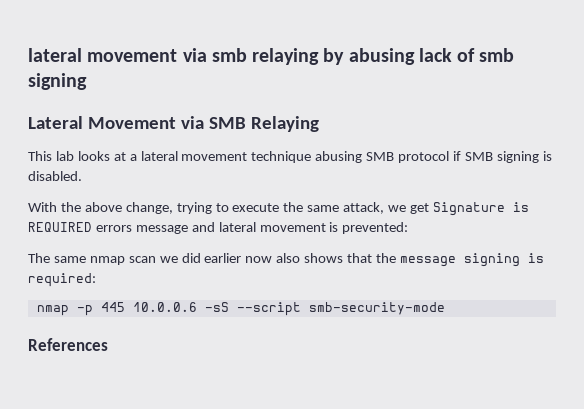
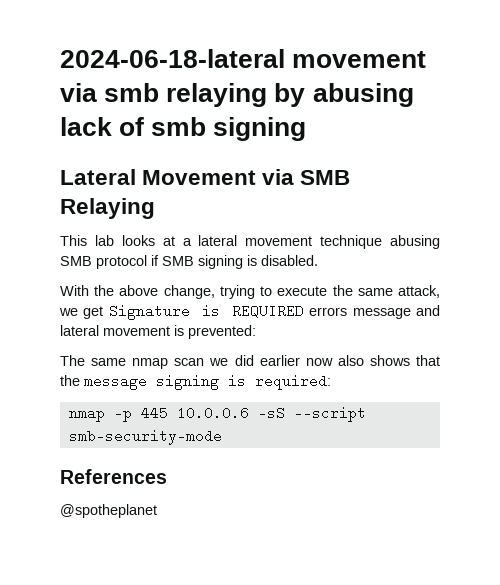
[28,48,82,62] lateral -> [60,49,285,68] 2024-06-18-lateral
(108, 344) none -> [60,504,157,518] // @spotheplanet

